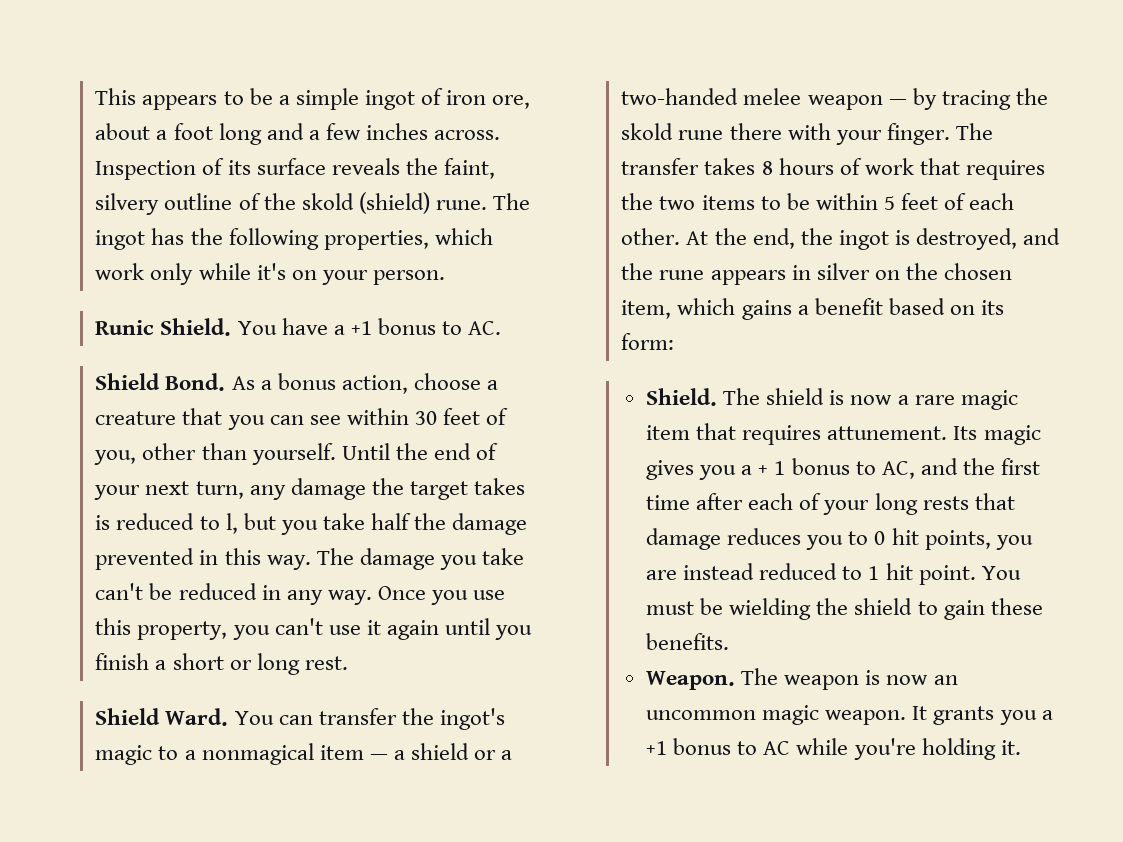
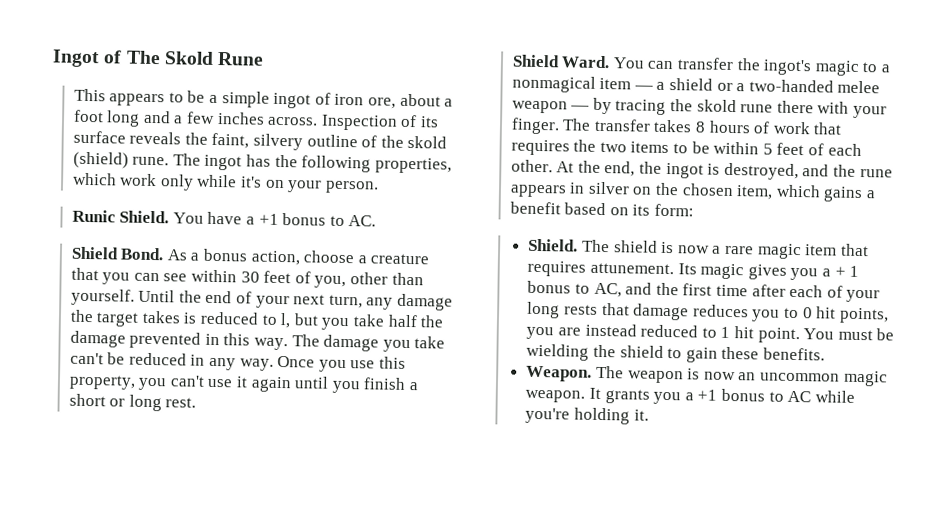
(95, 96) none -> [52,49,265,68] Ingot of The Skold Rune //

